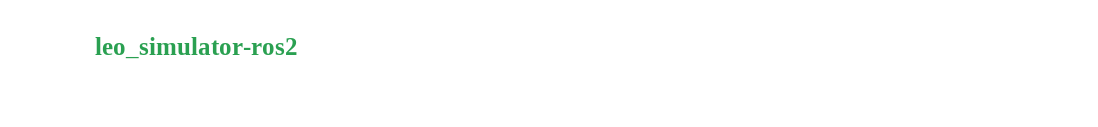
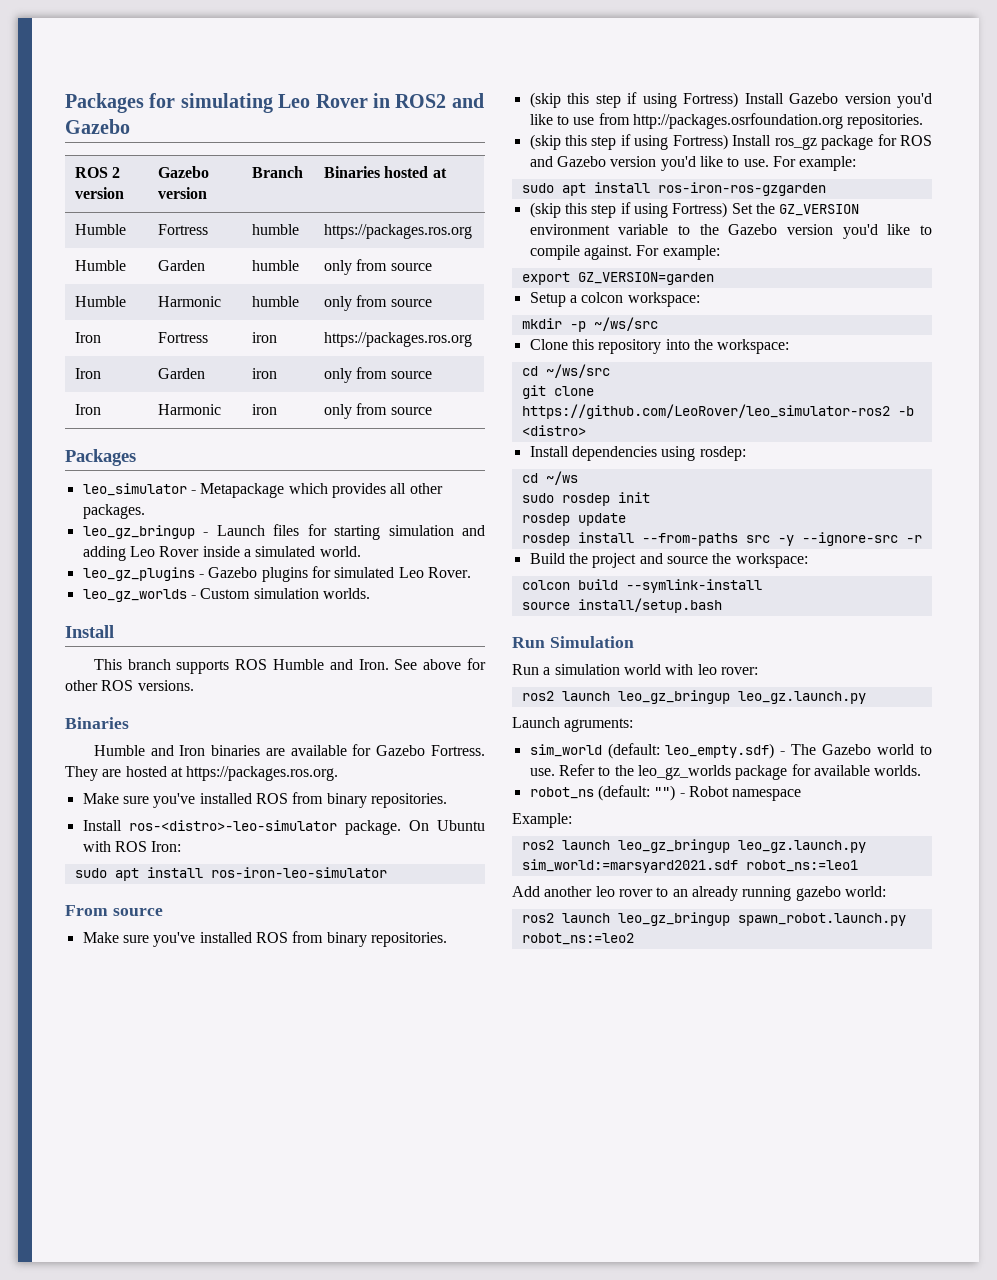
[95,37,298,59] leo_simulator-ros2 -> [65,93,484,113] [65,119,130,134] [75,167,121,178] [75,187,125,199] [158,166,210,178] [158,187,208,199] [252,166,304,178] [324,166,447,178] [75,224,127,235] [158,224,209,235] [252,224,300,235] [324,224,473,239] [75,260,127,271] [158,260,206,271] [252,260,300,271] [324,259,432,275] [75,296,127,307] [158,296,222,307] [252,296,300,307] [324,295,432,311] [75,332,102,343] [158,332,209,343] [252,332,278,343] [324,332,473,347] [75,368,102,379] [158,368,206,379] [252,368,278,379] [324,367,432,383] [75,404,102,415] [158,404,222,415] [252,404,278,415] [324,403,432,419] [65,449,136,466] [82,483,443,498] [82,504,145,519] [82,524,485,540] [82,546,361,561] [82,566,471,582] [82,588,370,602] [65,625,114,638] [93,658,486,674] [65,680,194,691] [65,717,129,729] [93,744,485,756] [65,766,339,781] [82,792,447,808] [82,820,486,835] [82,841,182,852] [74,867,387,881] [65,905,163,916] [82,931,447,947] [529,92,932,108] [529,113,924,129] [529,134,932,150] [529,156,857,171] [521,182,826,196] [529,202,860,218] [529,224,932,239] [529,245,720,260] [521,272,714,285] [529,292,700,307] [521,317,658,332] [529,339,790,354] [521,364,610,378] [521,385,594,399] [521,404,914,419] [521,425,586,436] [529,446,746,461] [521,471,578,485] [521,492,650,506] [521,513,626,526] [521,532,922,546] [529,553,808,568] [521,579,762,593] [521,598,722,613] [512,636,634,648] [512,664,758,675] [521,690,866,704] [512,717,634,732] [529,743,932,759] [529,764,922,780] [529,785,802,801] [512,813,572,828] [521,839,866,853] [521,859,858,873] [512,886,886,901] [521,912,906,926] [521,933,634,945] Packages for simulating Leo Rover in ROS2 and Gazebo // ROS 2 version | Gazebo version | Branch | Binaries hosted at // Humble | Fortress | humble | https://packages.ros.org // Humble | Garden | humble | only from source // Humble | Harmonic | humble | only from source // Iron | Fortress | iron | https://packages.ros.org // Iron | Garden | iron | only from source // Iron | Harmonic | iron | only from source // Packages // leo_simulator - Metapackage which provides all other packages. // leo_gz_bringup - Launch files for starting simulation and adding Leo Rover inside a simulated world. // leo_gz_plugins - Gazebo plugins for simulated Leo Rover. // leo_gz_worlds - Custom simulation worlds. // Install // This branch supports ROS Humble and Iron. See above for other ROS versions. // Binaries // Humble and Iron binaries are available for Gazebo Fortress. They are hosted at https://packages.ros.org. // Make sure you've installed ROS from binary repositories. // Install ros-<distro>-leo-simulator package. On Ubuntu with ROS Iron: // sudo apt install ros-iron-leo-simulator // From source // Make sure you've installed ROS from binary repositories. // (skip this step if using Fortress) Install Gazebo version you'd like to use from http://packages.osrfoundation.org repositories. // (skip this step if using Fortress) Install ros_gz package for ROS and Gazebo version you'd like to use. For example: // sudo apt install ros-iron-ros-gzgarden // (skip this step if using Fortress) Set the GZ_VERSION environment variable to the Gazebo version you'd like to compile against. For example: // export GZ_VERSION=garden // Setup a colcon workspace: // mkdir -p ~/ws/src // Clone this repository into the workspace: // cd ~/ws/src // git clone https://github.com/LeoRover/leo_simulator-ros2 -b <distro> // Install dependencies using rosdep: // cd ~/ws // sudo rosdep init // rosdep update // rosdep install --from-paths src -y --ignore-src -r // Build the project and source the workspace: // colcon build --symlink-install // source install/setup.bash // Run Simulation // Run a simulation world with leo rover: // ros2 launch leo_gz_bringup leo_gz.launch.py // Launch agruments: // sim_world (default: leo_empty.sdf) - The Gazebo world to use. Refer to the leo_gz_worlds package for available worlds. // robot_ns (default: "") - Robot namespace // Example: // ros2 launch leo_gz_bringup leo_gz.launch.py sim_world:=marsyard2021.sdf robot_ns:=leo1 // Add another leo rover to an already running gazebo world: // ros2 launch leo_gz_bringup spawn_robot.launch.py robot_ns:=leo2

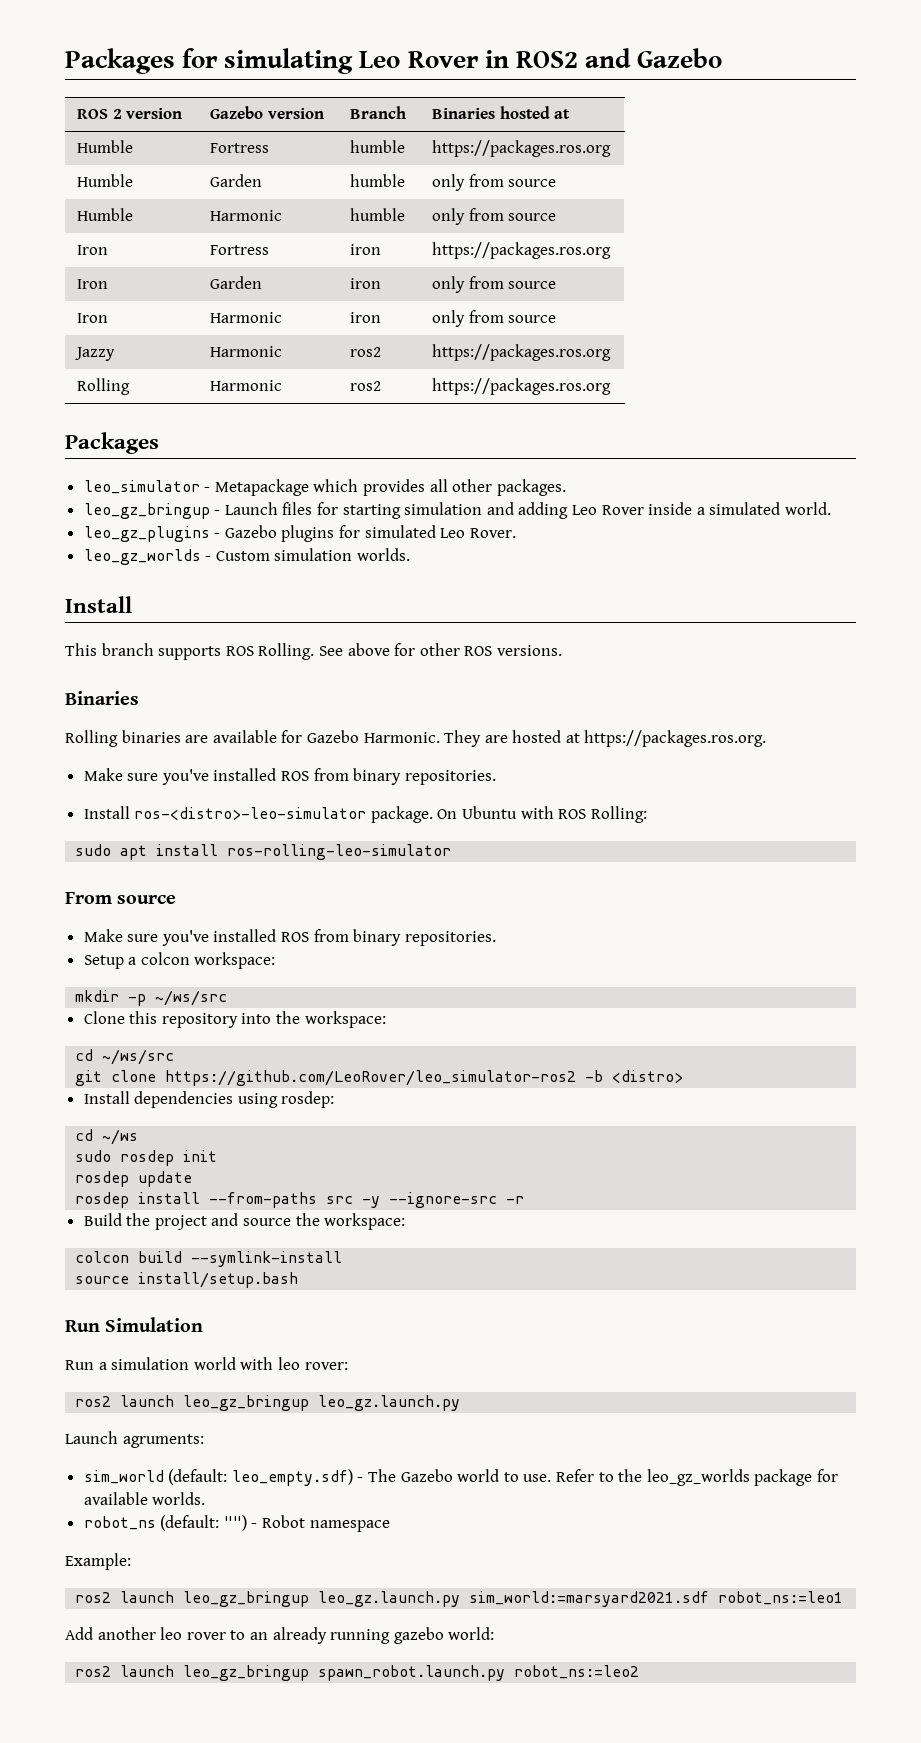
(432, 411) none -> [75,347,116,361] [210,346,283,357] [350,347,382,357] [432,344,612,361] [77,378,131,395] [210,380,283,391] [350,381,382,391] [432,378,612,395] // Jazzy | Harmonic | ros2 | https://packages.ros.org // Rolling | Harmonic | ros2 | https://packages.ros.org
[273,659,389,670] Humble and Iron. -> [258,643,315,660] Rolling.
[93,745,206,756] Humble and Iron -> [65,730,118,747] Rolling
[431,745,485,756] Fortress. -> [363,732,440,743] Harmonic.
[151,841,182,852] [74,867,387,881] Iron: // sudo apt install ros-iron-leo-simulator -> [590,806,647,823] [75,844,452,860] Rolling: // sudo apt install ros-rolling-leo-simulator
[529,92,932,108] [529,113,924,129] [529,134,932,150] [529,156,857,171] [521,182,826,196] [529,202,860,218] [529,224,932,239] [529,245,720,260] [521,272,714,285] // (skip this step if using Fortress) Install Gazebo version you'd like to use from http://packages.osrfoundation.org repositories. // (skip this step if using Fortress) Install ros_gz package for ROS and Gazebo version you'd like to use. For example: // sudo apt install ros-iron-ros-gzgarden // (skip this step if using Fortress) Set the GZ_VERSION environment variable to the Gazebo version you'd like to compile against. For example: // export GZ_VERSION=garden -> (496, 938) none

